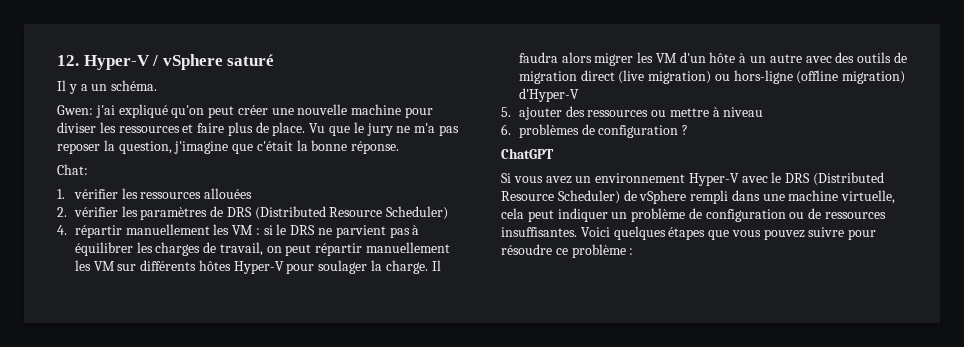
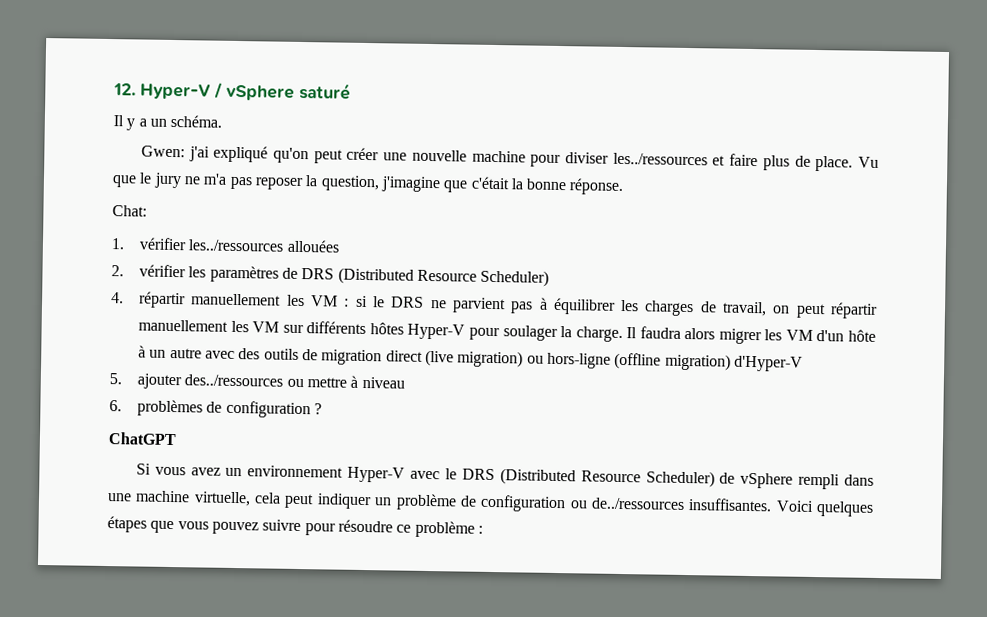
[99,122,180,133] les ressources -> [612,152,708,166] les../ressources
[121,188,202,199] les ressources -> [188,239,285,252] les../ressources
[565,106,649,117] des ressources -> [184,374,284,387] des../ressources
[808,208,887,219] de ressources -> [590,497,685,510] de../ressources

